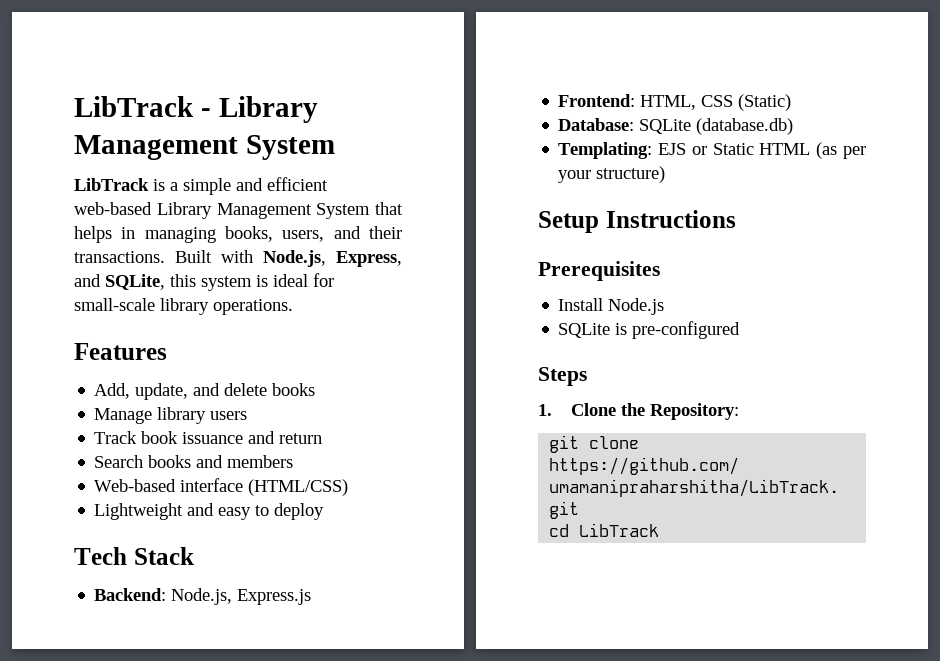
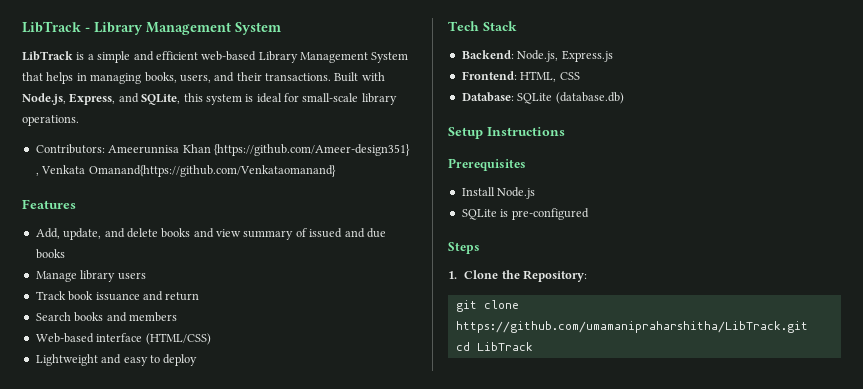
(293, 307) none -> [35,144,410,156] [35,165,336,177] // Contributors: Ameerunnisa Khan {https://github.com/Ameer-design351} , Venkata Omanand{https://github.com/Venkataomanand}
(316, 389) none -> [193,228,386,240] [35,249,65,259] and view summary of issued and due books
[738,94,792,111] (Static) -> (580, 76) none
[558,142,866,159] [558,166,666,183] // Templating: EJS or Static HTML (as per your structure) -> (624, 98) none

